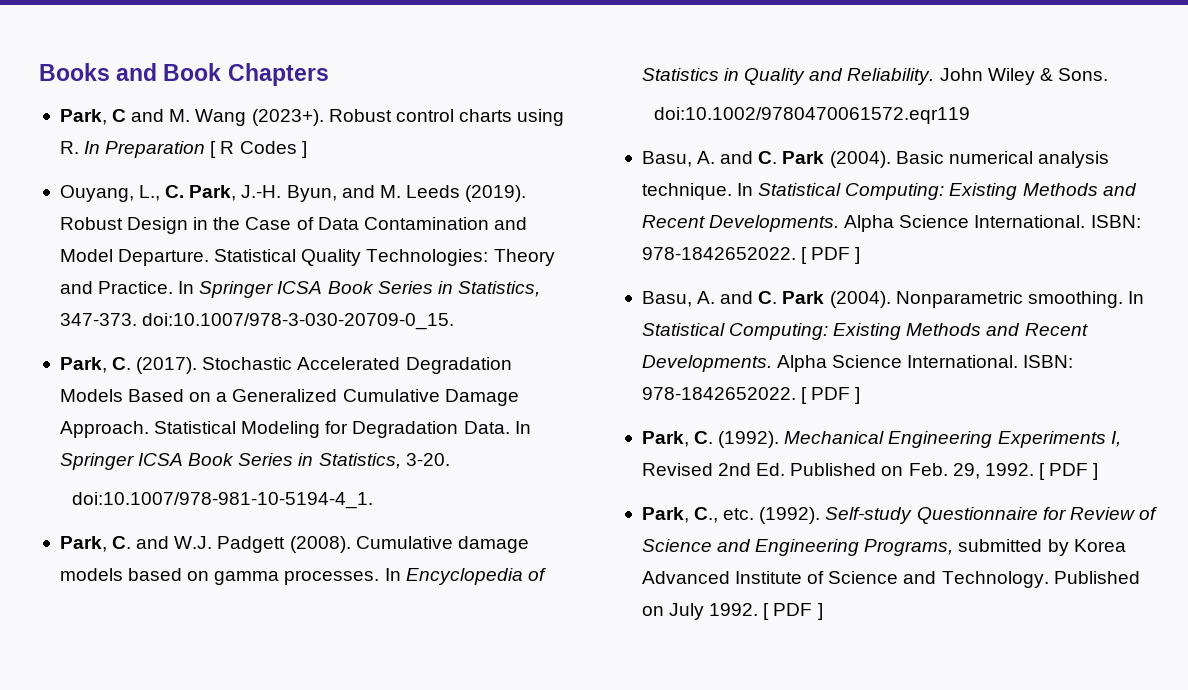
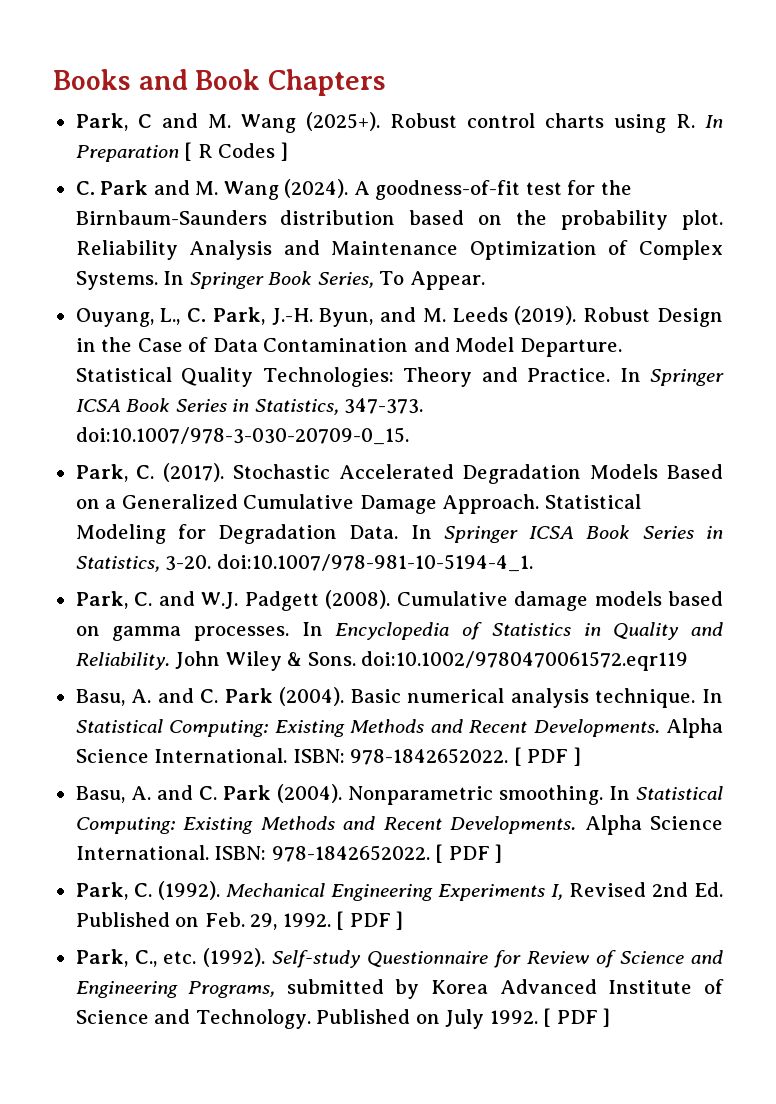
[251,109,324,126] (2023+). -> [305,112,380,131] (2025+).
(307, 149) none -> [75,179,632,200] [75,210,724,230] [75,240,723,260] [75,271,485,290] // C. Park and M. Wang (2024). A goodness-of-fit test for the Birnbaum-Saunders distribution based on the probability plot. Reliability Analysis and Maintenance Optimization of Complex Systems. In Springer Book Series, To Appear.
(450, 459) // -> (212, 563) none
(1108, 74) // -> (356, 659) none

